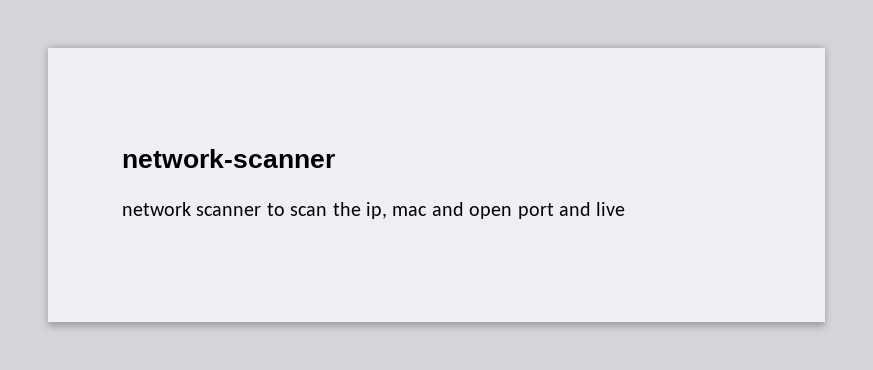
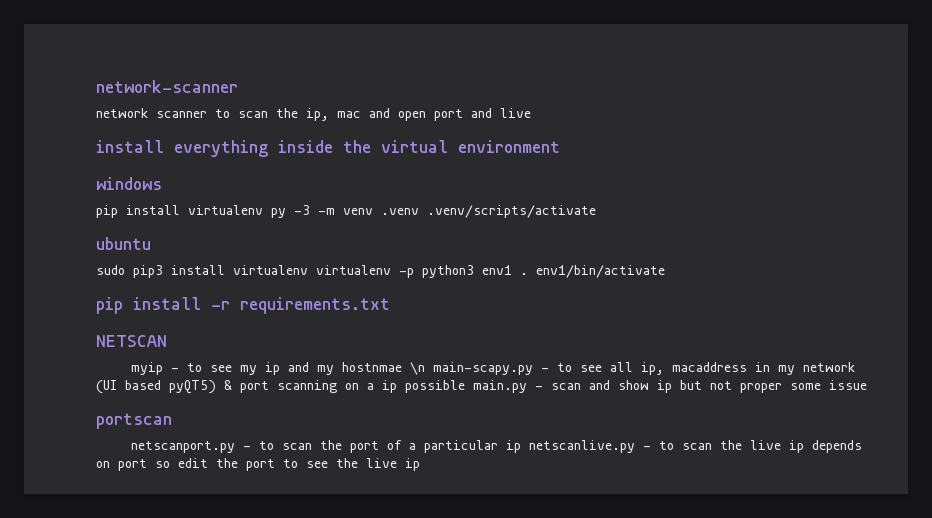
(626, 209) none -> [96,140,560,157] [96,177,162,190] [96,205,596,218] [96,237,151,250] [96,265,665,278] [96,297,390,314] [96,335,167,347] [130,362,855,375] [96,380,867,394] [96,413,172,429] [130,440,862,453] [96,458,420,471] // install everything inside the virtual environment // windows // pip install virtualenv py -3 -m venv .venv .venv/scripts/activate // ubuntu // sudo pip3 install virtualenv virtualenv -p python3 env1 . env1/bin/activate // pip install -r requirements.txt // NETSCAN // myip - to see my ip and my hostnmae \n main-scapy.py - to see all ip, macaddress in my network (UI based pyQT5) & port scanning on a ip possible main.py - scan and show ip but not proper some issue // portscan // netscanport.py - to scan the port of a particular ip netscanlive.py - to scan the live ip depends on port so edit the port to see the live ip

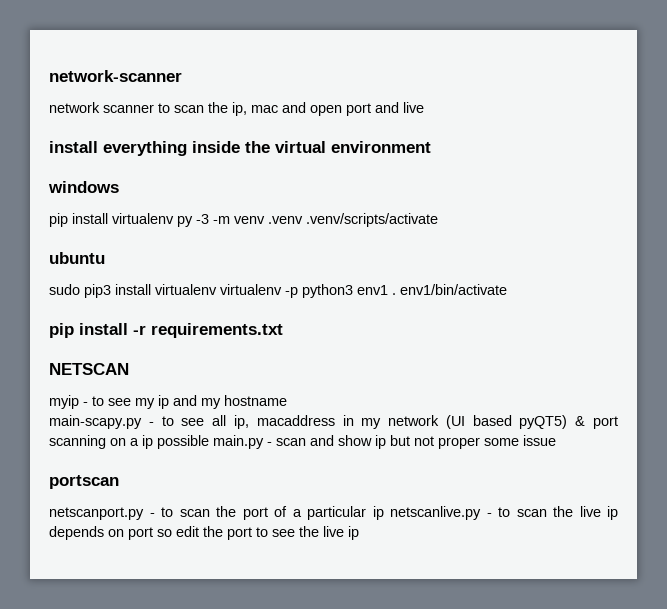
[341,362,425,375] hostnmae \n -> [224,395,287,406] hostname //

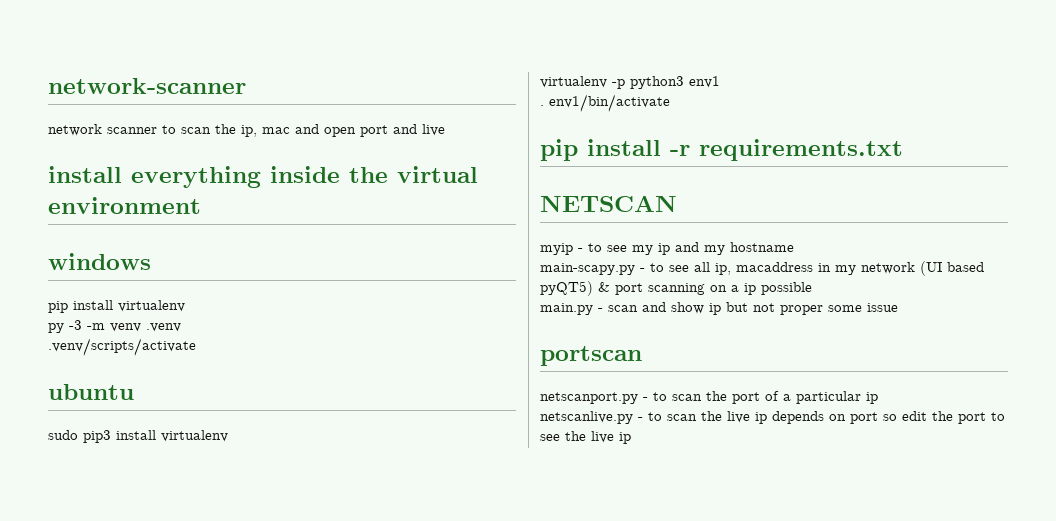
(174, 218) none -> (185, 306) //
(303, 220) none -> (181, 327) //
(217, 289) none -> (228, 436) //
(388, 290) none -> (720, 82) //
(209, 442) none -> (812, 288) //
(384, 513) none -> (878, 398) //

